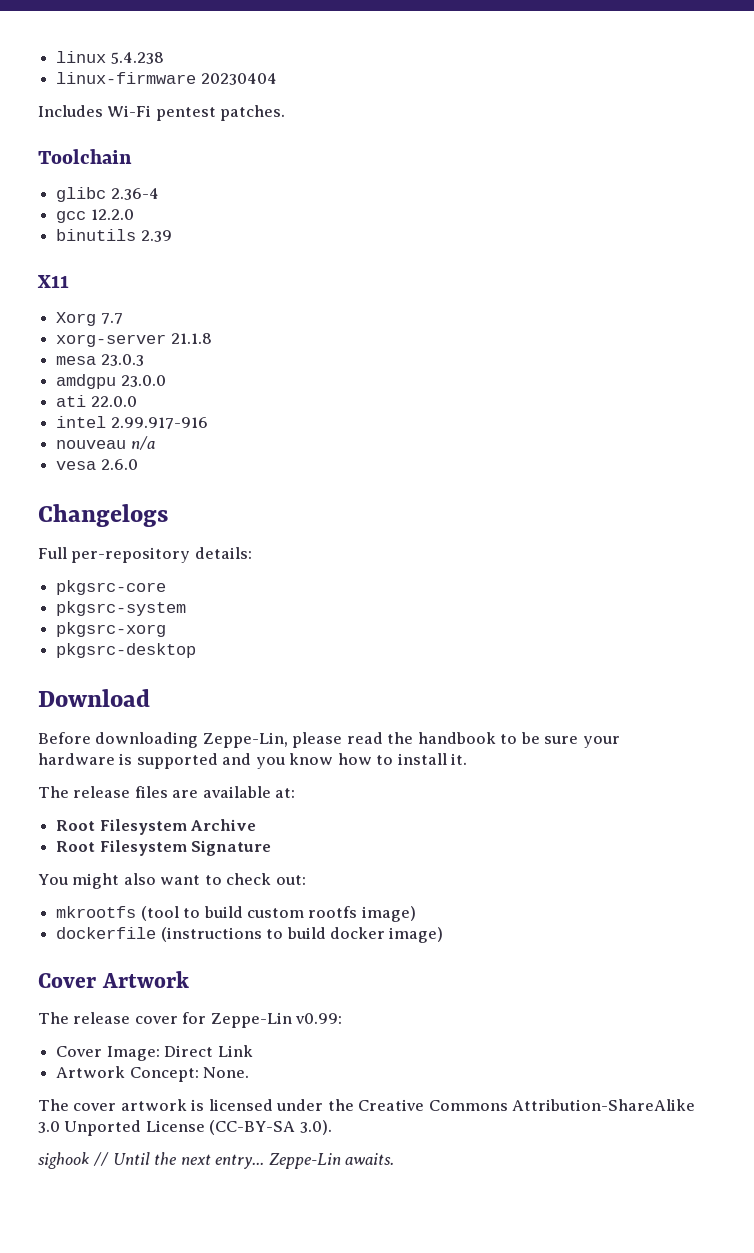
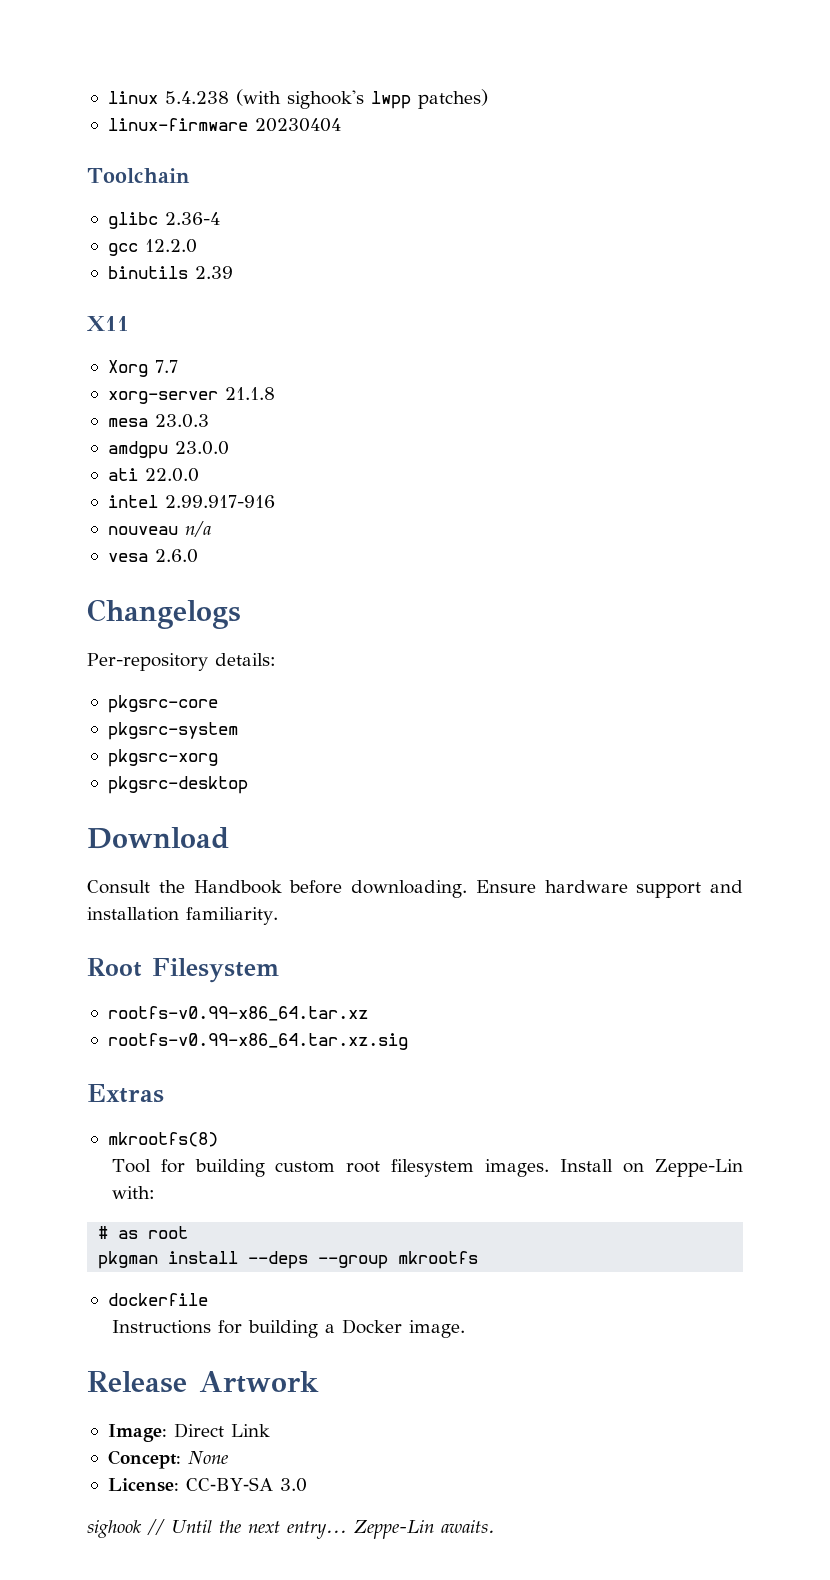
[56,72,277,85] [38,105,286,121] // linux-firmware 20230404 // Includes Wi-Fi pentest patches. -> [235,89,488,109] [107,118,341,132] (with sighook's lwpp patches) // linux-firmware 20230404
[38,547,191,563] Full per-repository -> [87,653,208,671] Per-repository
[38,732,620,748] [38,753,468,769] [38,786,296,798] [56,819,257,835] [56,840,272,856] [38,873,306,889] [56,906,416,922] [56,927,444,943] [38,971,189,988] [38,1012,343,1028] [56,1045,253,1061] [56,1066,250,1082] [38,1099,696,1111] [38,1120,332,1136] Before downloading Zeppe-Lin, please read the handbook to be sure your hardware is supported and you know how to install it. // The release files are available at: // Root Filesystem Archive // Root Filesystem Signature // You might also want to check out: // mkrootfs (tool to build custom rootfs image) // dockerfile (instructions to build docker image) // Cover Artwork // The release cover for Zeppe-Lin v0.99: // Cover Image: Direct Link // Artwork Concept: None. // The cover artwork is licensed under the Creative Commons Attribution-ShareAlike 3.0 Unported License (CC-BY-SA 3.0). -> [87,880,743,898] [87,907,278,925] [87,958,279,983] [107,1006,368,1021] [107,1033,408,1050] [87,1084,164,1103] [107,1132,218,1147] [111,1159,743,1177] [111,1186,155,1199] [98,1226,189,1239] [98,1251,479,1269] [107,1293,208,1306] [111,1319,465,1338] [87,1371,319,1393] [107,1423,270,1442] [107,1450,228,1469] [107,1477,307,1492] Consult the Handbook before downloading. Ensure hardware support and installation familiarity. // Root Filesystem // rootfs-v0.99-x86_64.tar.xz // rootfs-v0.99-x86_64.tar.xz.sig // Extras // mkrootfs(8) // Tool for building custom root filesystem images. Install on Zeppe-Lin with: // # as root // pkgman install --deps --group mkrootfs // dockerfile // Instructions for building a Docker image. // Release Artwork // Image: Direct Link // Concept: None // License: CC‑BY‑SA 3.0

